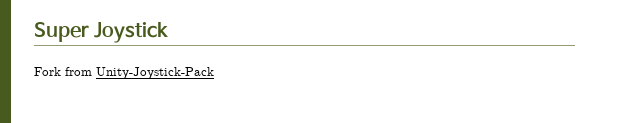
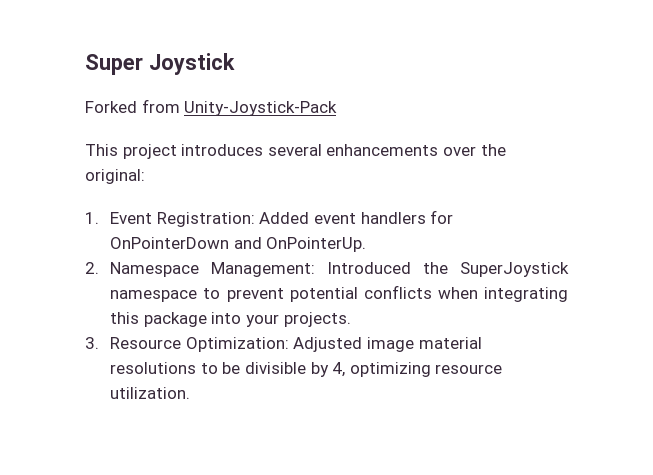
[34,67,61,76] Fork -> [85,101,137,113] Forked
(214, 73) none -> [85,144,506,159] [85,169,145,184] [85,210,454,227] [110,237,367,252] [85,262,569,277] [110,285,568,302] [110,312,351,327] [85,337,482,352] [110,362,503,377] [110,387,191,399] // This project introduces several enhancements over the original: // 1. Event Registration: Added event handlers for OnPointerDown and OnPointerUp. // 2. Namespace Management: Introduced the SuperJoystick namespace to prevent potential conflicts when integrating this package into your projects. // 3. Resource Optimization: Adjusted image material resolutions to be divisible by 4, optimizing resource utilization.

